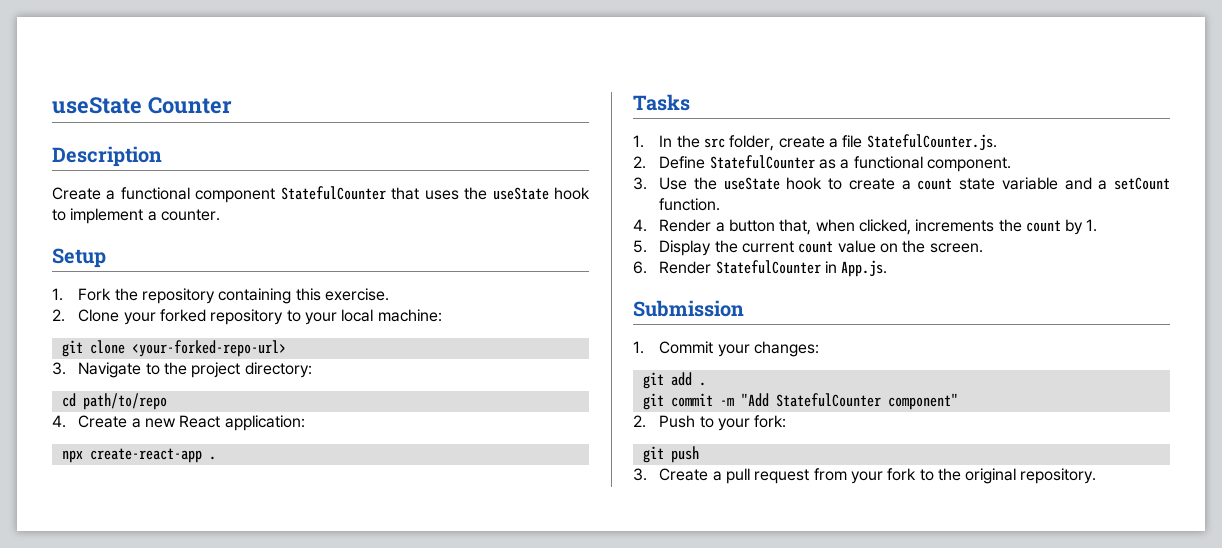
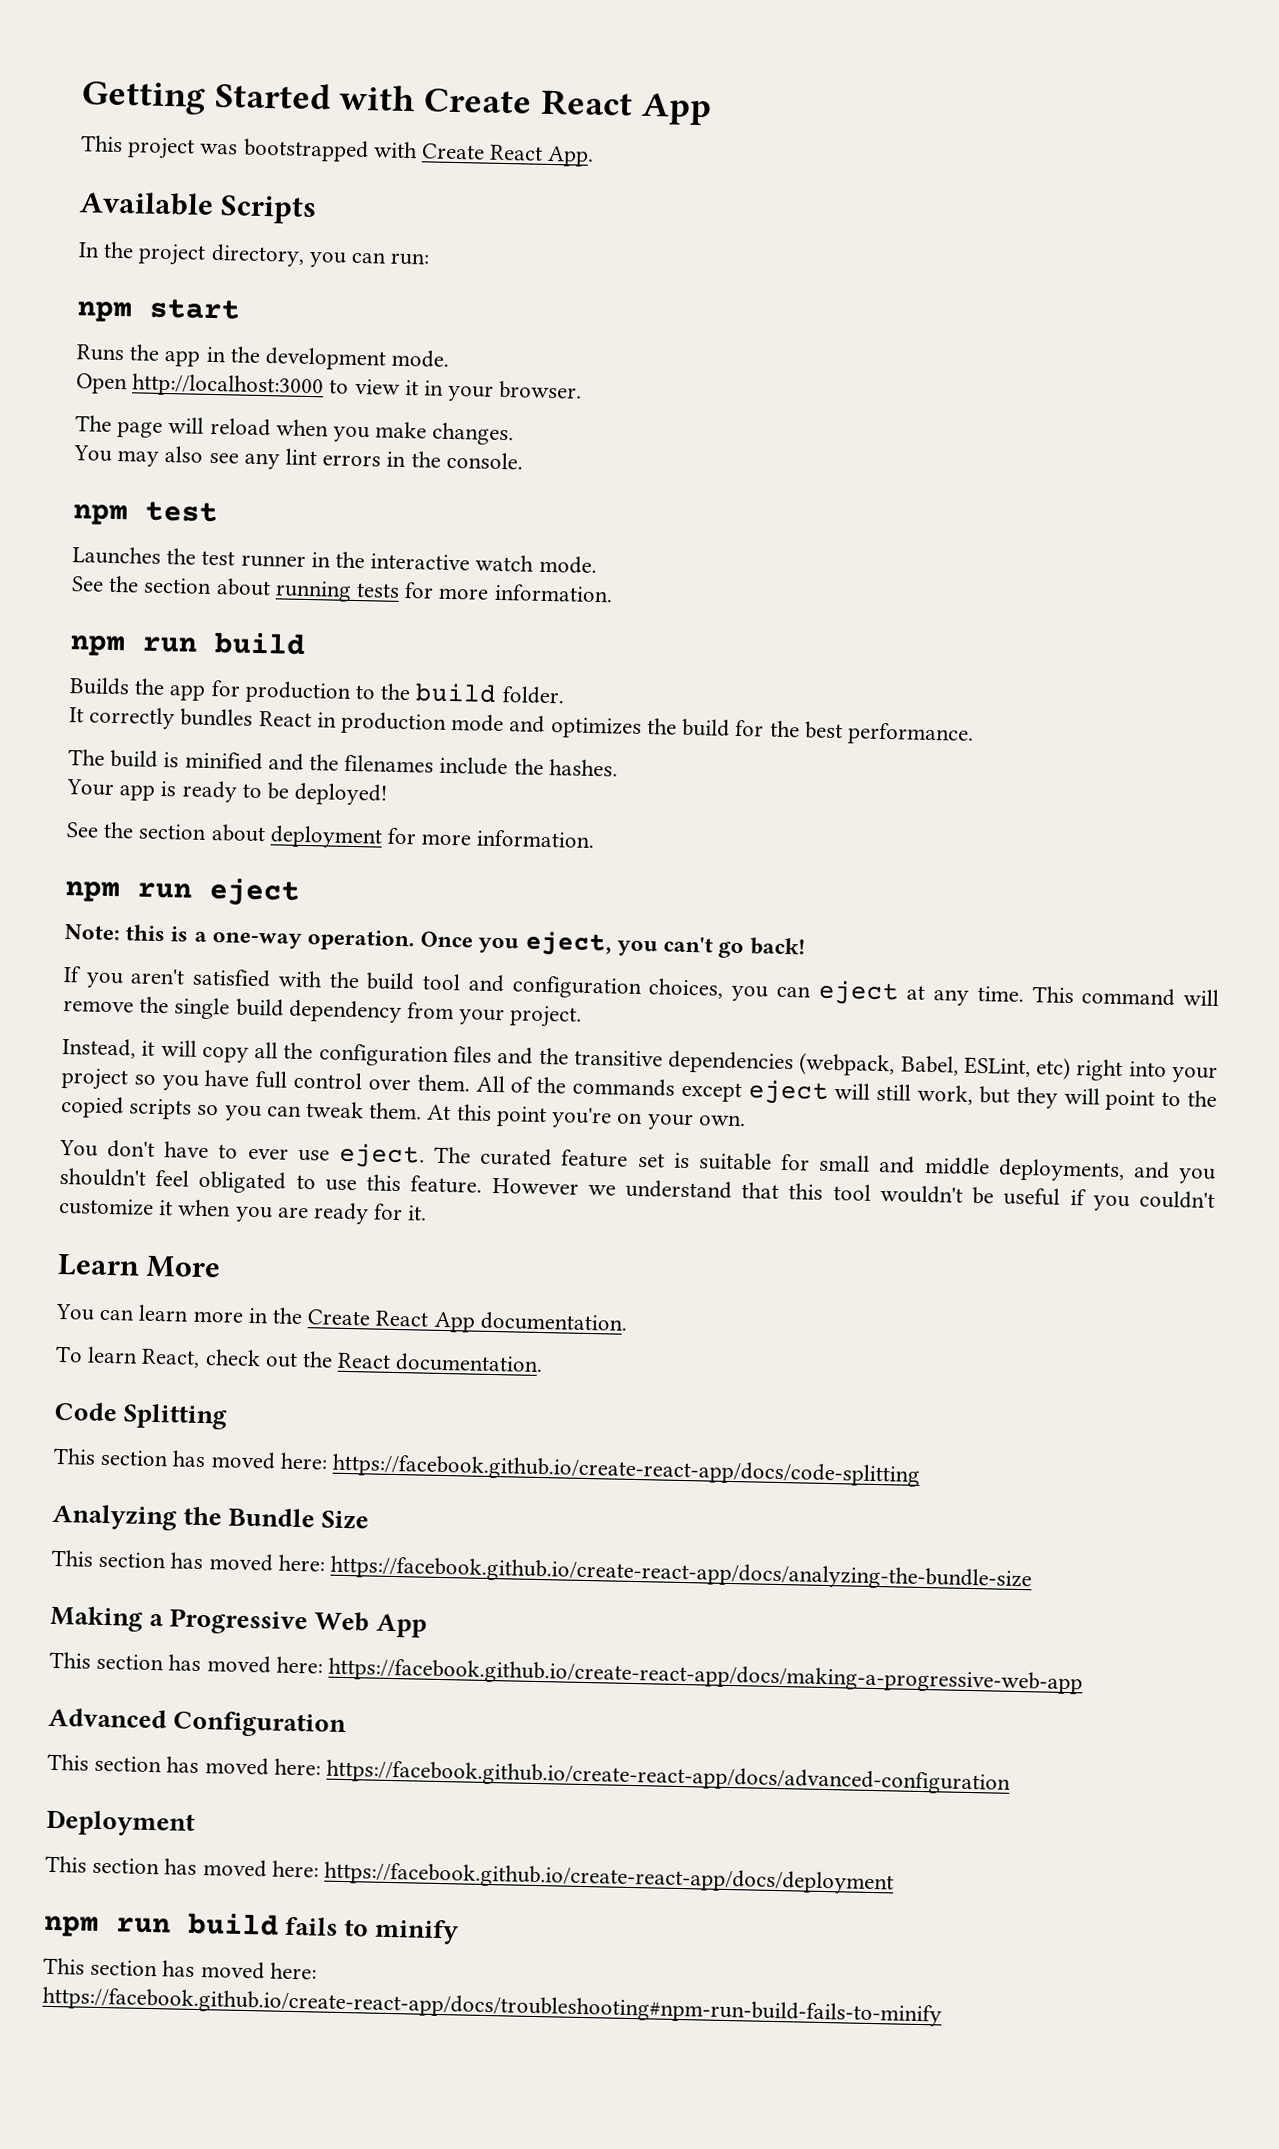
[52,97,232,114] [52,146,162,167] [52,186,591,203] [52,208,220,224] [52,248,106,268] [52,288,389,304] [52,309,442,325] [61,340,286,357] [52,362,312,378] [61,393,167,410] [52,415,305,431] [61,448,216,463] [633,94,690,111] [633,134,997,151] [633,155,1011,172] [633,177,1170,190] [659,198,721,211] [633,219,1098,235] [633,240,983,256] [633,260,888,277] [633,300,744,317] [633,341,819,357] [642,372,706,389] [642,393,958,410] [633,415,787,431] [642,446,699,463] [633,468,1097,484] useState Counter // Description // Create a functional component StatefulCounter that uses the useState hook to implement a counter. // Setup // 1. Fork the repository containing this exercise. // 2. Clone your forked repository to your local machine: // git clone <your-forked-repo-url> // 3. Navigate to the project directory: // cd path/to/repo // 4. Create a new React application: // npx create-react-app . // Tasks // 1. In the src folder, create a file StatefulCounter.js. // 2. Define StatefulCounter as a functional component. // 3. Use the useState hook to create a count state variable and a setCount function. // 4. Render a button that, when clicked, increments the count by 1. // 5. Display the current count value on the screen. // 6. Render StatefulCounter in App.js. // Submission // 1. Commit your changes: // git add . // git commit -m "Add StatefulCounter component" // 2. Push to your fork: // git push // 3. Create a pull request from your fork to the original repository. -> [81,81,712,126] [81,135,595,167] [79,191,318,225] [78,241,431,268] [77,298,240,323] [76,344,450,371] [76,373,583,402] [75,415,515,446] [73,445,523,470] [73,501,218,526] [72,546,597,574] [71,575,613,603] [70,632,306,657] [69,677,565,705] [69,706,974,746] [68,749,618,777] [66,779,389,806] [66,821,596,849] [65,878,300,907] [64,924,805,959] [63,966,1219,1007] [63,996,583,1028] [62,1038,1219,1084] [61,1068,1218,1111] [60,1095,746,1131] [59,1139,1216,1184] [59,1167,1215,1212] [58,1197,428,1225] [57,1253,222,1279] [55,1303,628,1333] [55,1345,544,1374] [54,1401,229,1430] [53,1447,921,1487] [52,1503,370,1531] [51,1549,1033,1592] [50,1605,427,1638] [49,1651,1084,1695] [48,1707,348,1739] [47,1753,1012,1795] [46,1809,196,1837] [45,1855,895,1895] [43,1912,460,1945] [43,1957,317,1980] [42,1986,942,2027] Getting Started with Create React App // This project was bootstrapped with Create React App. // Available Scripts // In the project directory, you can run: // npm start // Runs the app in the development mode. // Open http://localhost:3000 to view it in your browser. // The page will reload when you make changes. // You may also see any lint errors in the console. // npm test // Launches the test runner in the interactive watch mode. // See the section about running tests for more information. // npm run build // Builds the app for production to the build folder. // It correctly bundles React in production mode and optimizes the build for the best performance. // The build is minified and the filenames include the hashes. // Your app is ready to be deployed! // See the section about deployment for more information. // npm run eject // Note: this is a one-way operation. Once you eject, you can't go back! // If you aren't satisfied with the build tool and configuration choices, you can eject at any time. This command will remove the single build dependency from your project. // Instead, it will copy all the configuration files and the transitive dependencies (webpack, Babel, ESLint, etc) right into your project so you have full control over them. All of the commands except eject will still work, but they will point to the copied scripts so you can tweak them. At this point you're on your own. // You don't have to ever use eject. The curated feature set is suitable for small and middle deployments, and you shouldn't feel obligated to use this feature. However we understand that this tool wouldn't be useful if you couldn't customize it when you are ready for it. // Learn More // You can learn more in the Create React App documentation. // To learn React, check out the React documentation. // Code Splitting // This section has moved here: https://facebook.github.io/create-react-app/docs/code-splitting // Analyzing the Bundle Size // This section has moved here: https://facebook.github.io/create-react-app/docs/analyzing-the-bundle-size // Making a Progressive Web App // This section has moved here: https://facebook.github.io/create-react-app/docs/making-a-progressive-web-app // Advanced Configuration // This section has moved here: https://facebook.github.io/create-react-app/docs/advanced-configuration // Deployment // This section has moved here: https://facebook.github.io/create-react-app/docs/deployment // npm run build fails to minify // This section has moved here: https://facebook.github.io/create-react-app/docs/troubleshooting#npm-run-build-fails-to-minify

